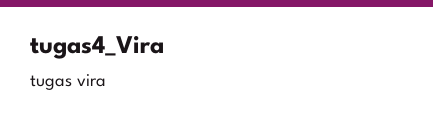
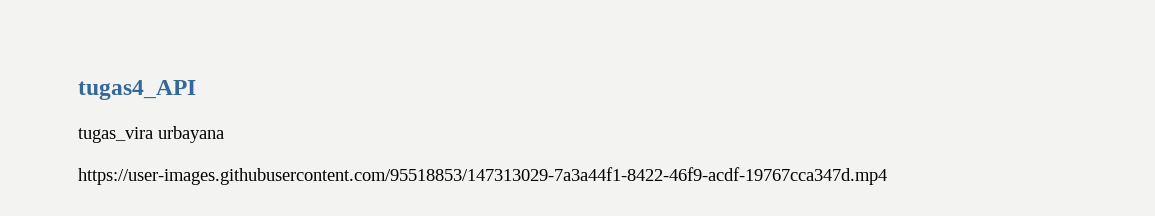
[30,35,164,59] [30,74,106,90] tugas4_Vira // tugas vira -> [78,80,196,100] [78,126,224,143] [78,167,887,185] tugas4_API // tugas_vira urbayana // https://user-images.githubusercontent.com/95518853/147313029-7a3a44f1-8422-46f9-acdf-19767cca347d.mp4

